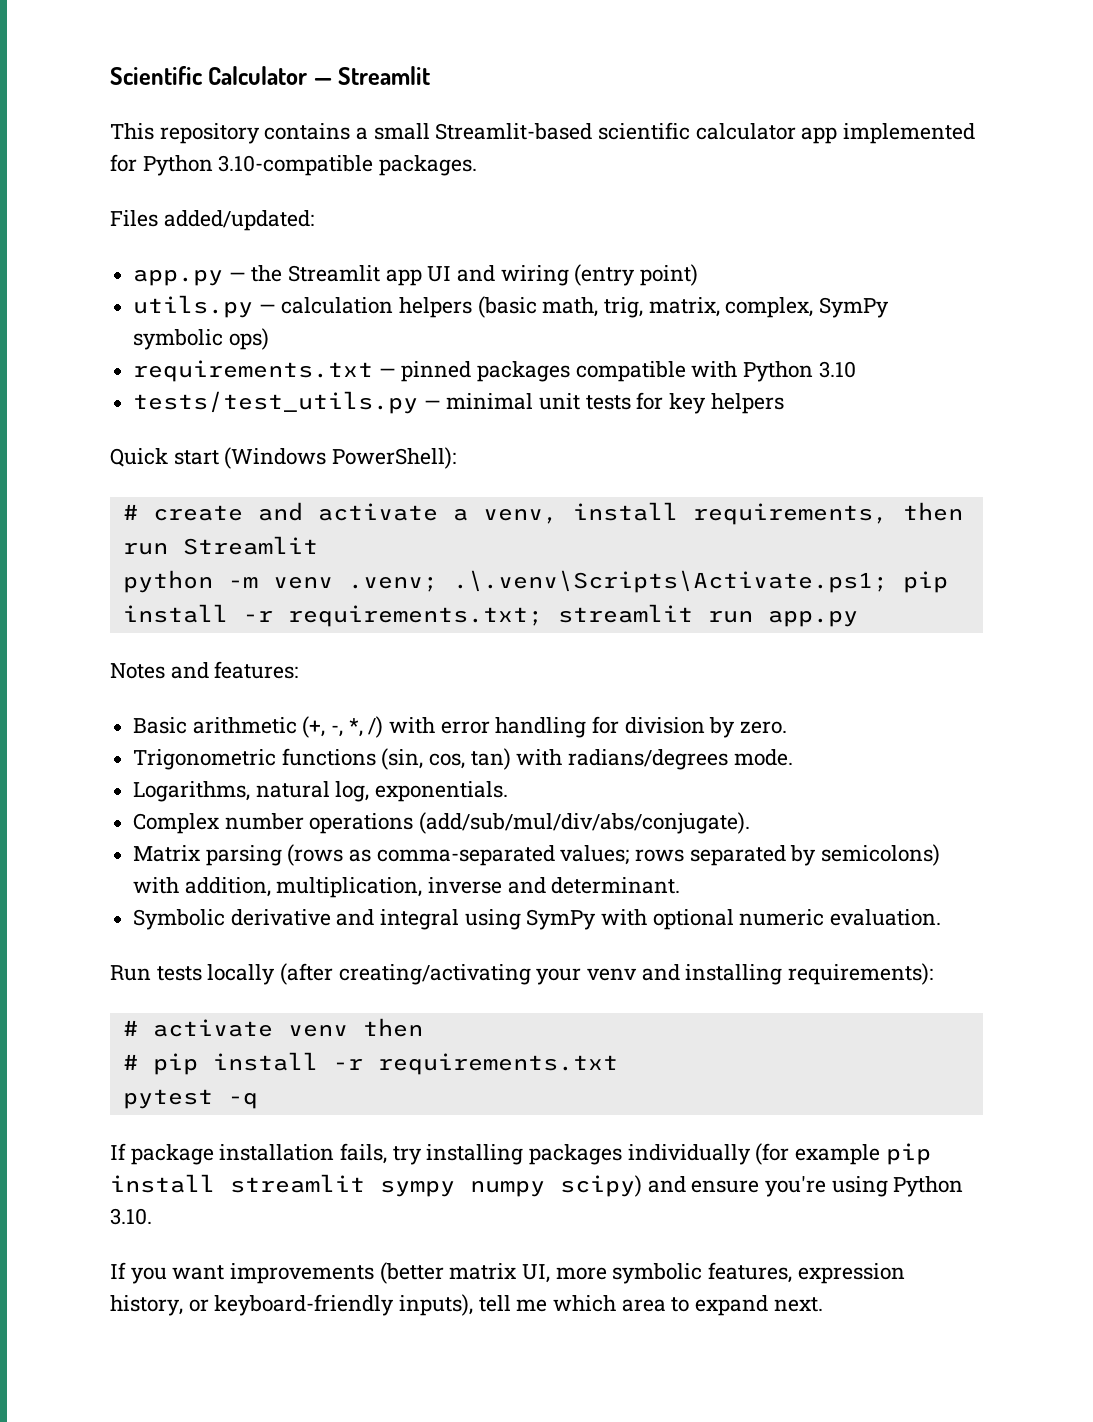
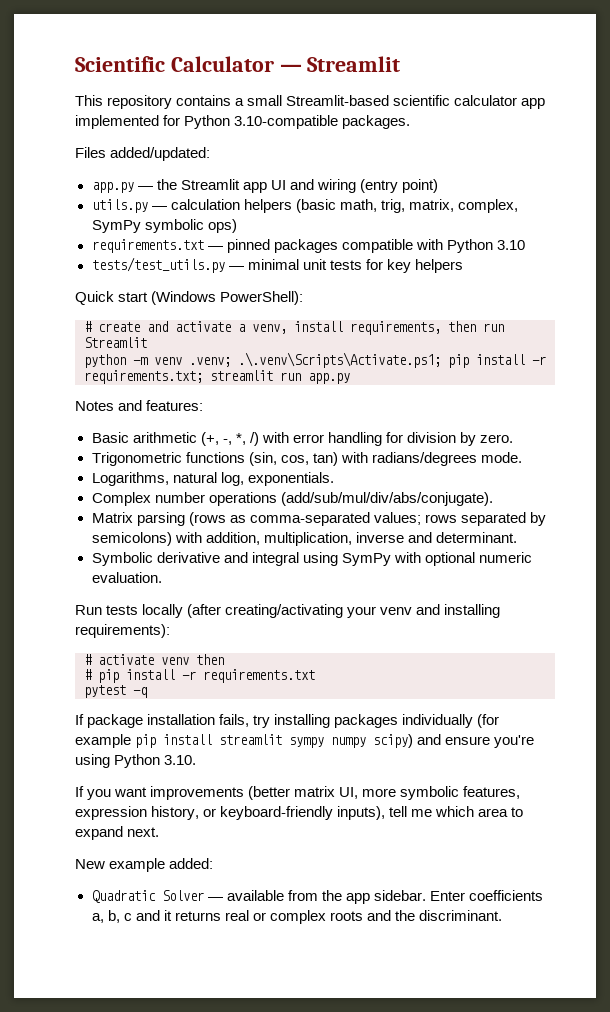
(823, 1304) none -> [75,858,214,872] [91,890,543,904] [91,910,503,924] // New example added: // Quadratic Solver — available from the app sidebar. Enter coefficients a, b, c and it returns real or complex roots and the discriminant.

